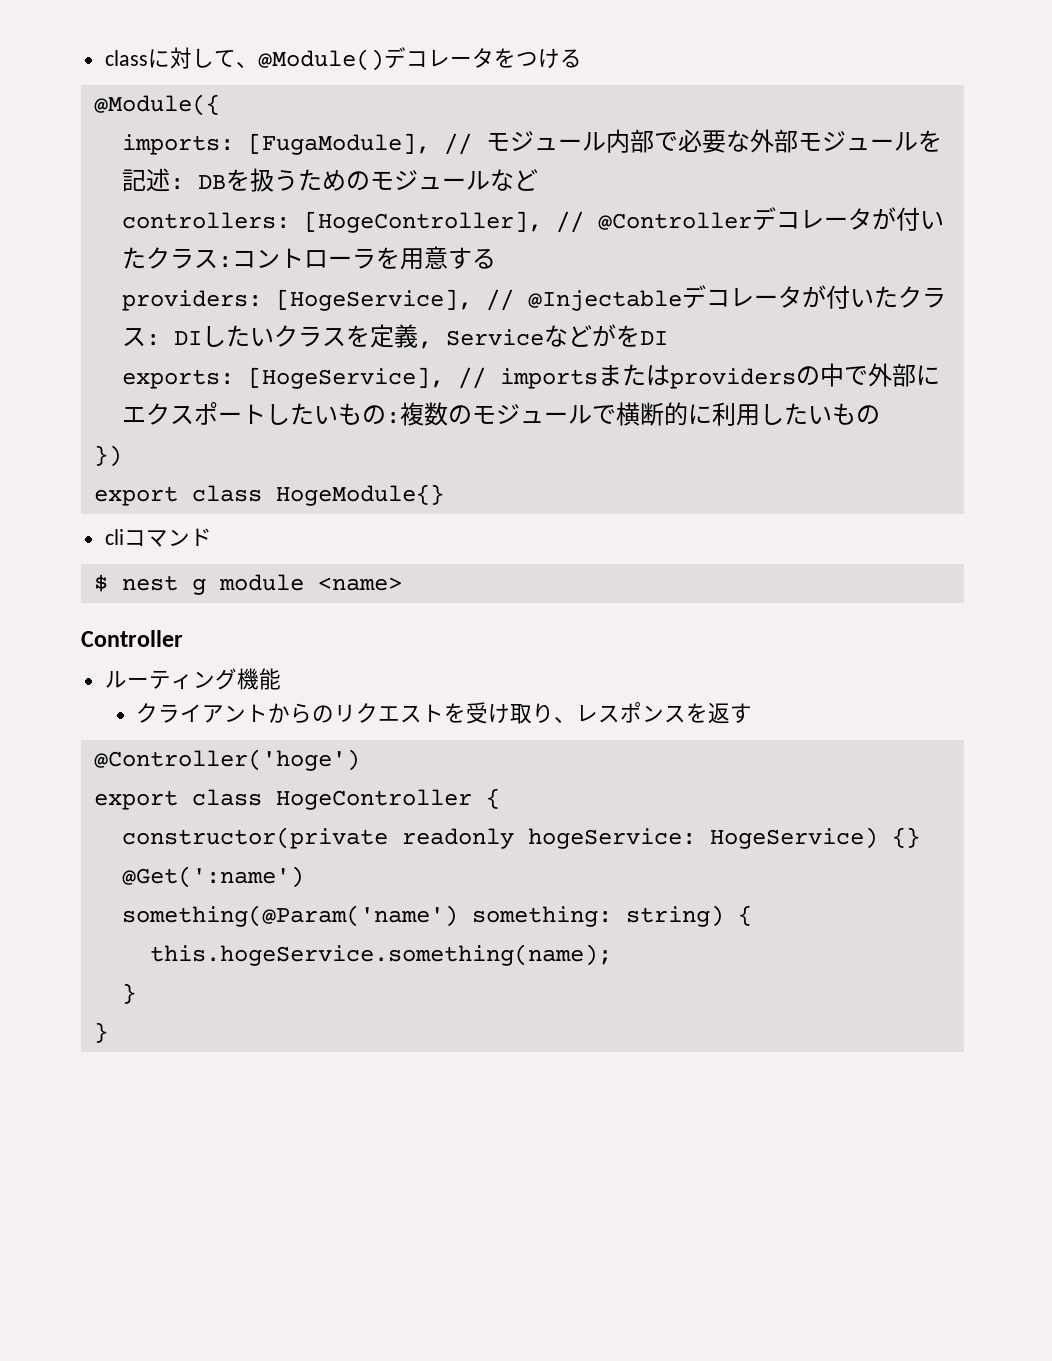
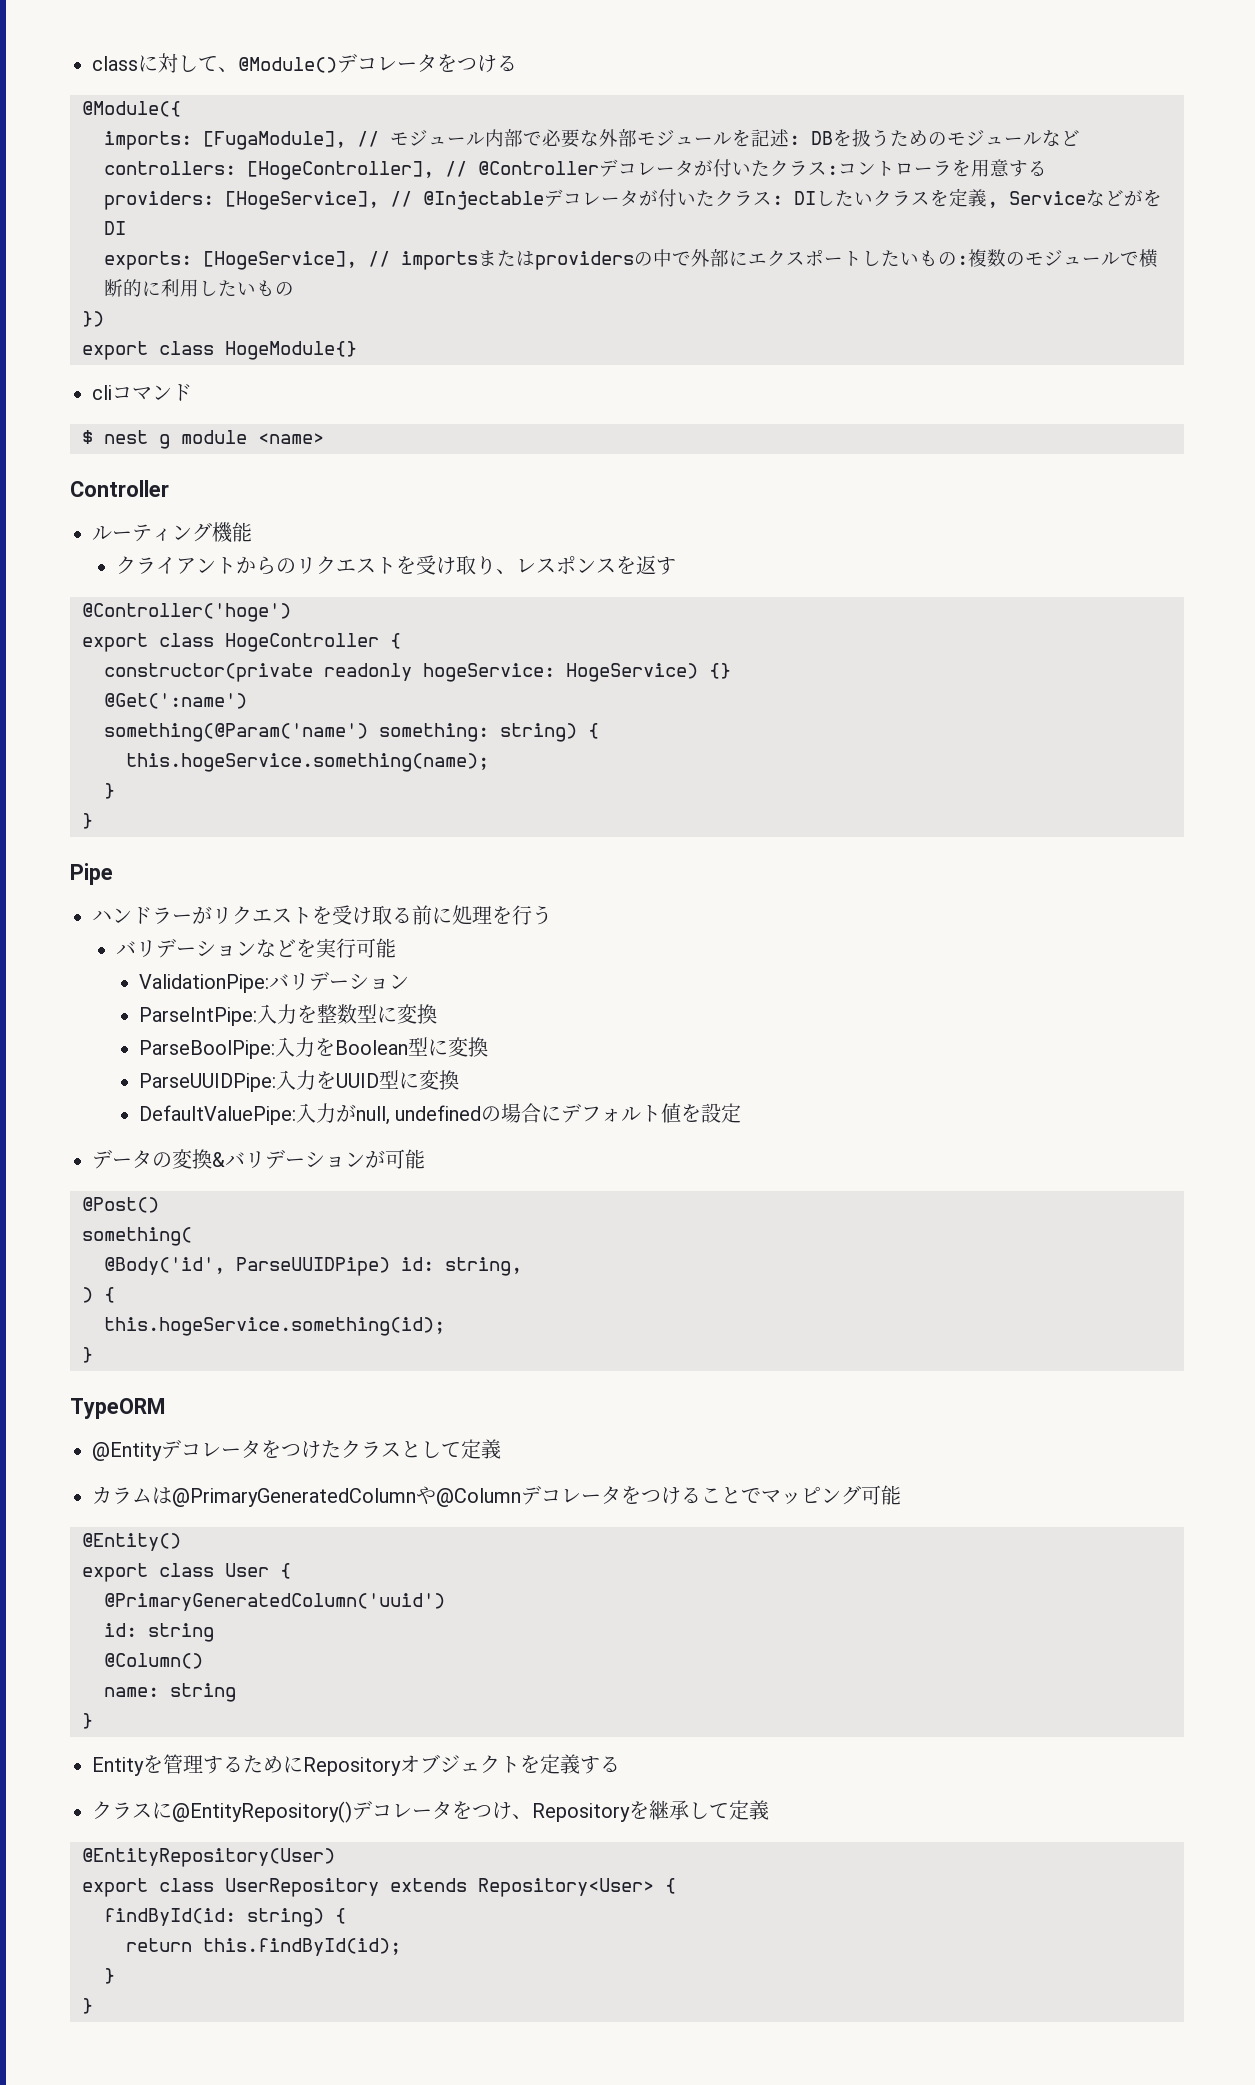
(108, 1032) none -> [70,863,113,885] [92,905,552,925] [115,938,396,958] [139,971,410,993] [139,1004,438,1026] [139,1037,489,1059] [139,1070,460,1092] [139,1103,742,1125] [92,1149,425,1169] [82,1197,159,1213] [82,1227,192,1246] [104,1257,522,1276] [82,1287,115,1303] [104,1317,445,1336] [82,1347,93,1363] [70,1398,165,1419] [92,1439,501,1461] [92,1485,901,1507] [82,1533,181,1551] [82,1563,291,1582] [104,1593,445,1611] [104,1623,214,1642] [104,1653,203,1669] [104,1683,236,1702] [82,1713,93,1729] [92,1754,620,1776] [92,1800,769,1823] [82,1848,335,1867] [82,1878,676,1897] [104,1908,346,1927] [126,1938,401,1956] [104,1968,115,1984] [82,1998,93,2014] // Pipe // ハンドラーがリクエストを受け取る前に処理を行う // バリデーションなどを実行可能 // ValidationPipe:バリデーション // ParseIntPipe:入力を整数型に変換 // ParseBoolPipe:入力をBoolean型に変換 // ParseUUIDPipe:入力をUUID型に変換 // DefaultValuePipe:入力がnull, undefinedの場合にデフォルト値を設定 // データの変換&バリデーションが可能 // @Post() // something( // @Body('id', ParseUUIDPipe) id: string, // ) { // this.hogeService.something(id); // } // TypeORM // @Entityデコレータをつけたクラスとして定義 // カラムは@PrimaryGeneratedColumnや@Columnデコレータをつけることでマッピング可能 // @Entity() // export class User { // @PrimaryGeneratedColumn('uuid') // id: string // @Column() // name: string // } // Entityを管理するためにRepositoryオブジェクトを定義する // クラスに@EntityRepository()デコレータをつけ、Repositoryを継承して定義 // @EntityRepository(User) // export class UserRepository extends Repository<User> { // findById(id: string) { // return this.findById(id); // } // }

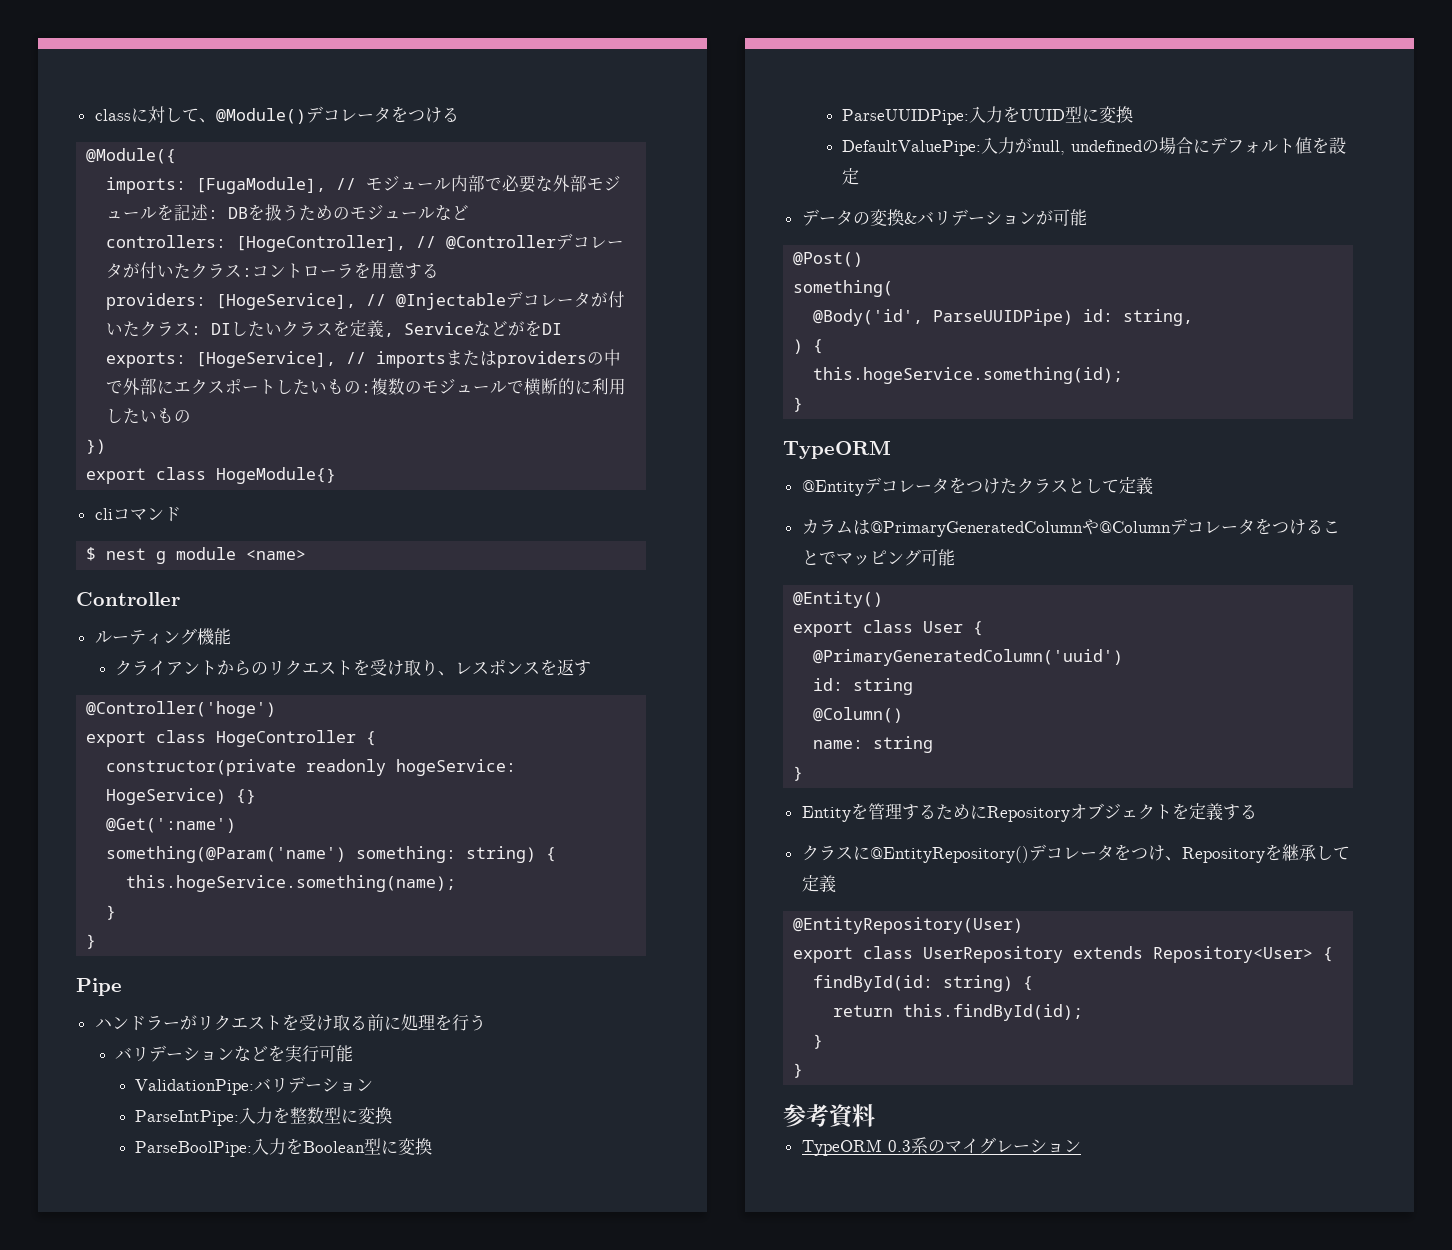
(93, 2006) none -> [783,1104,875,1129] [801,1137,1081,1156] // 参考資料 // TypeORM 0.3系のマイグレーション

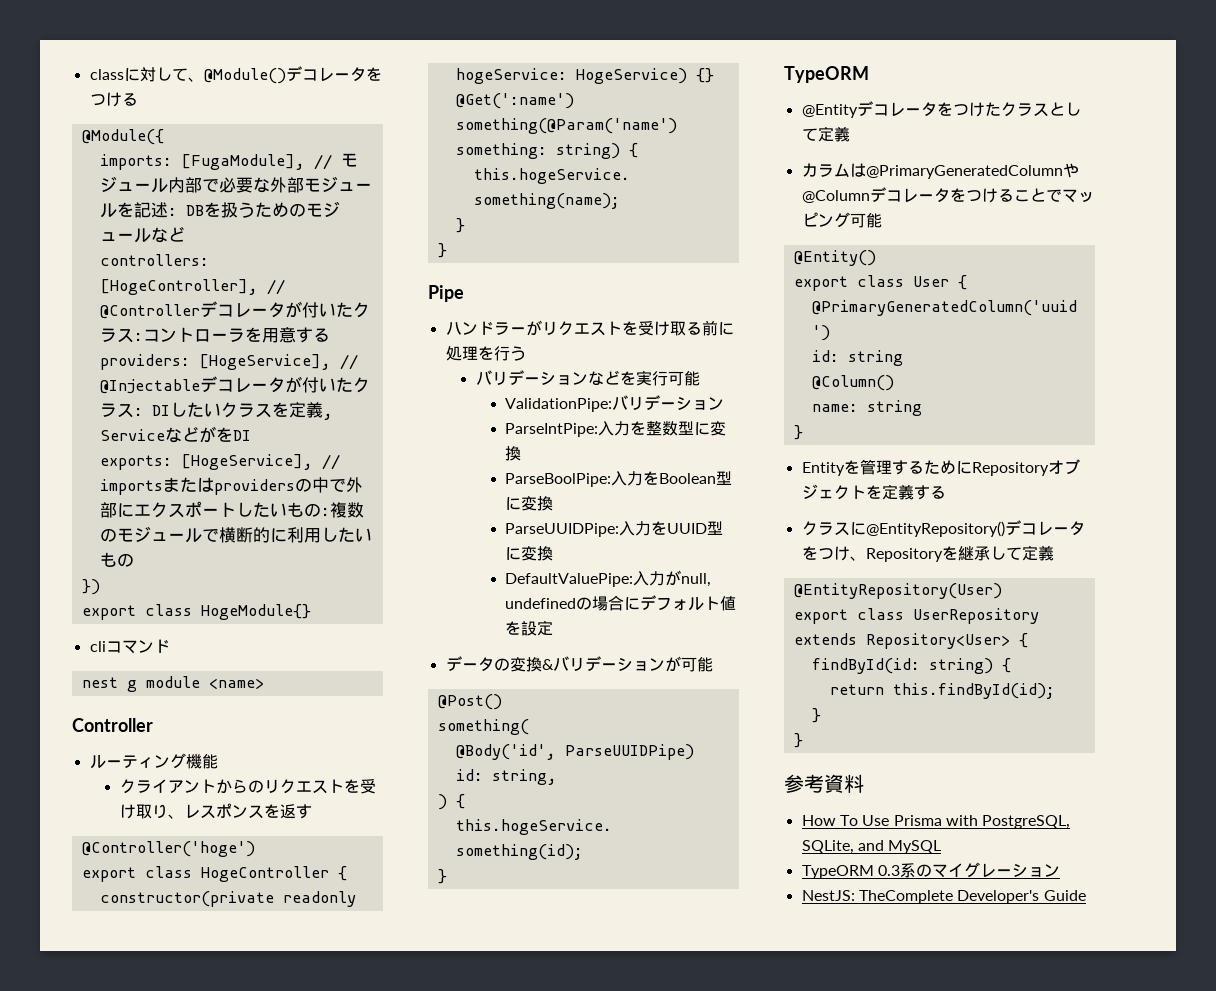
[86,547,97,561] $ -> (170, 646) none
(875, 1115) none -> [801,815,1071,829] [801,840,942,854] // How To Use Prisma with PostgreSQL, SQLite, and MySQL
(1081, 1146) none -> [801,890,1086,904] // NestJS: TheComplete Developer's Guide

